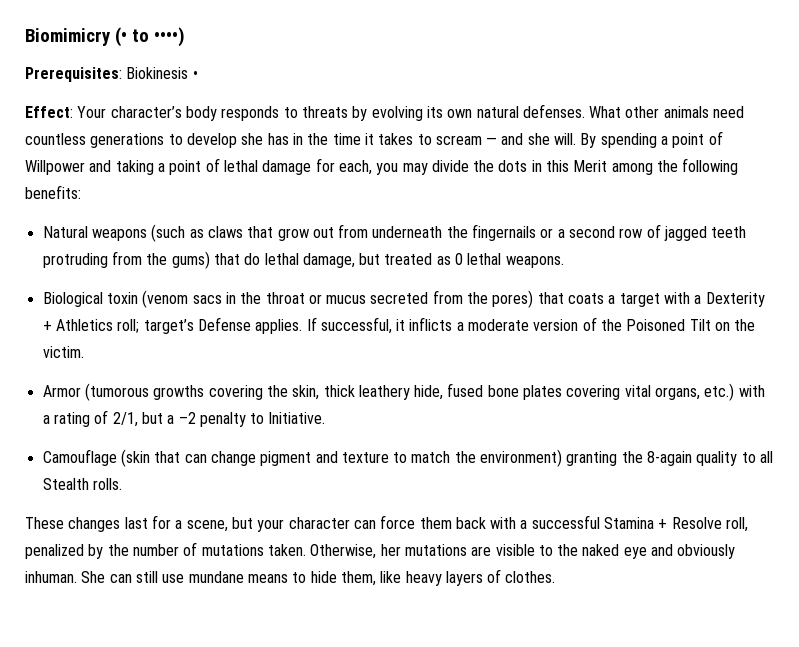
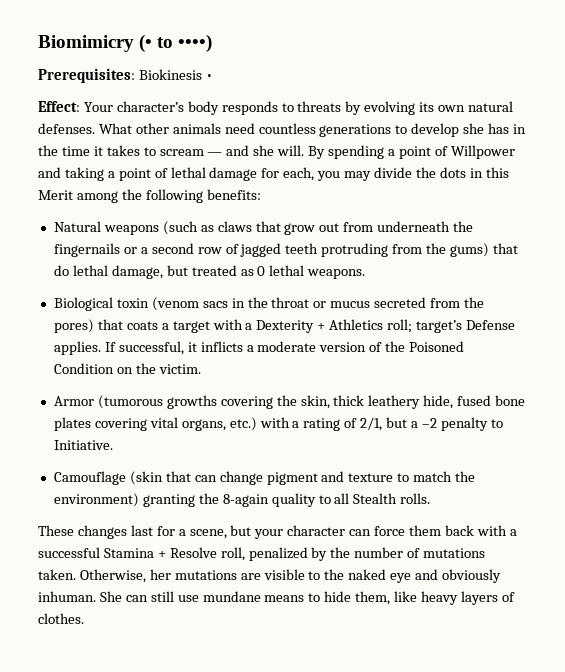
[689,319,711,331] Tilt -> [53,363,114,374] Condition

